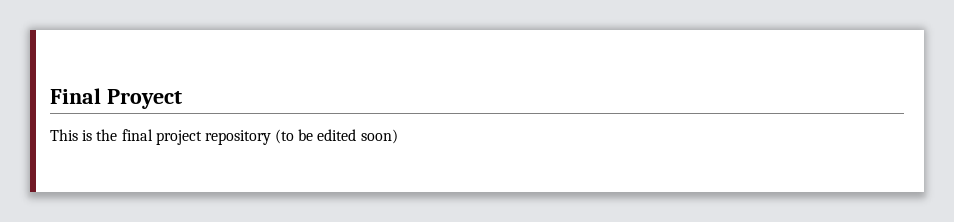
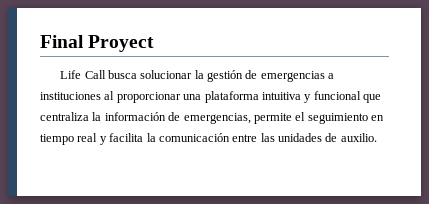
[50,129,398,145] This is the final project repository (to be edited soon) -> [60,70,335,82] [40,91,381,103] [40,112,384,124] [40,133,377,145] Life Call busca solucionar la gestión de emergencias a instituciones al proporcionar una plataforma intuitiva y funcional que centraliza la información de emergencias, permite el seguimiento en tiempo real y facilita la comunicación entre las unidades de auxilio.

